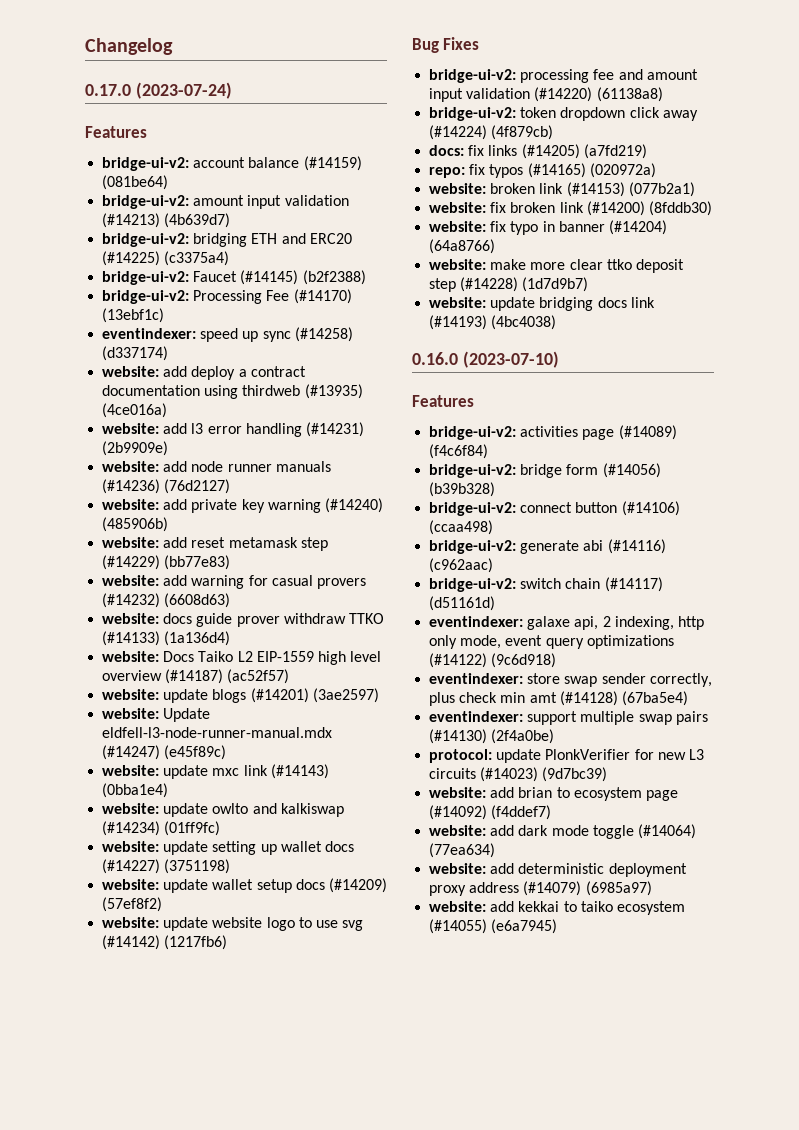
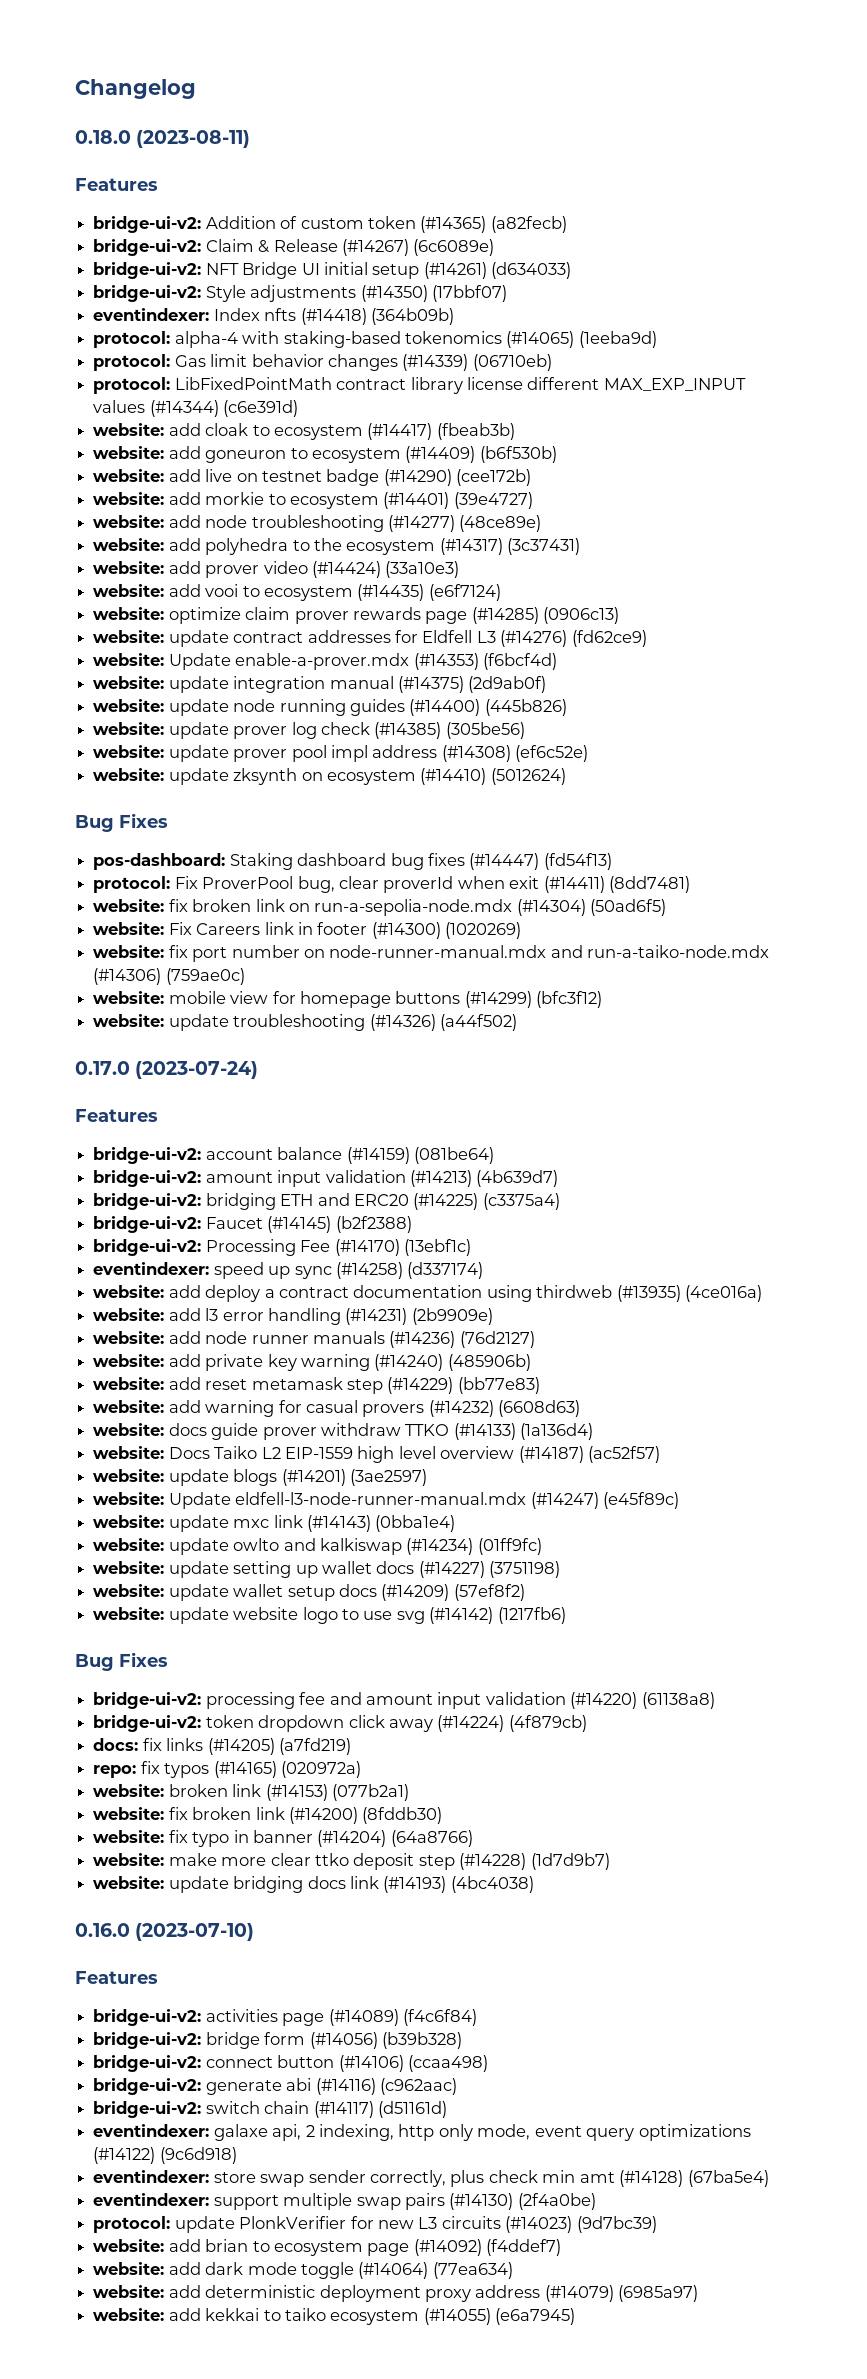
(173, 46) none -> [75,130,251,148] [75,178,158,191] [93,216,567,233] [93,239,495,256] [93,262,572,279] [93,285,507,302] [93,308,454,325] [93,331,657,348] [93,354,552,371] [93,377,746,394] [93,400,299,417] [93,423,515,440] [93,446,557,463] [93,469,532,486] [93,492,533,509] [93,515,542,532] [93,538,581,555] [93,561,460,578] [93,584,501,601] [93,607,620,624] [93,630,647,647] [93,653,557,670] [93,676,547,693] [93,699,567,716] [93,722,525,739] [93,745,589,762] [93,768,566,785] [75,813,168,832] [93,853,612,870] [93,876,691,893] [93,899,667,916] [93,922,522,939] [93,945,770,962] [93,968,245,985] [93,991,603,1008] [93,1014,517,1031] // 0.18.0 (2023-08-11) // Features // bridge-ui-v2: Addition of custom token (#14365) (a82fecb) // bridge-ui-v2: Claim & Release (#14267) (6c6089e) // bridge-ui-v2: NFT Bridge UI initial setup (#14261) (d634033) // bridge-ui-v2: Style adjustments (#14350) (17bbf07) // eventindexer: Index nfts (#14418) (364b09b) // protocol: alpha-4 with staking-based tokenomics (#14065) (1eeba9d) // protocol: Gas limit behavior changes (#14339) (06710eb) // protocol: LibFixedPointMath contract library license different MAX_EXP_INPUT values (#14344) (c6e391d) // website: add cloak to ecosystem (#14417) (fbeab3b) // website: add goneuron to ecosystem (#14409) (b6f530b) // website: add live on testnet badge (#14290) (cee172b) // website: add morkie to ecosystem (#14401) (39e4727) // website: add node troubleshooting (#14277) (48ce89e) // website: add polyhedra to the ecosystem (#14317) (3c37431) // website: add prover video (#14424) (33a10e3) // website: add vooi to ecosystem (#14435) (e6f7124) // website: optimize claim prover rewards page (#14285) (0906c13) // website: update contract addresses for Eldfell L3 (#14276) (fd62ce9) // website: Update enable-a-prover.mdx (#14353) (f6bcf4d) // website: update integration manual (#14375) (2d9ab0f) // website: update node running guides (#14400) (445b826) // website: update prover log check (#14385) (305be56) // website: update prover pool impl address (#14308) (ef6c52e) // website: update zksynth on ecosystem (#14410) (5012624) // Bug Fixes // pos-dashboard: Staking dashboard bug fixes (#14447) (fd54f13) // protocol: Fix ProverPool bug, clear proverId when exit (#14411) (8dd7481) // website: fix broken link on run-a-sepolia-node.mdx (#14304) (50ad6f5) // website: Fix Careers link in footer (#14300) (1020269) // website: fix port number on node-runner-manual.mdx and run-a-taiko-node.mdx (#14306) (759ae0c) // website: mobile view for homepage buttons (#14299) (bfc3f12) // website: update troubleshooting (#14326) (a44f502)

